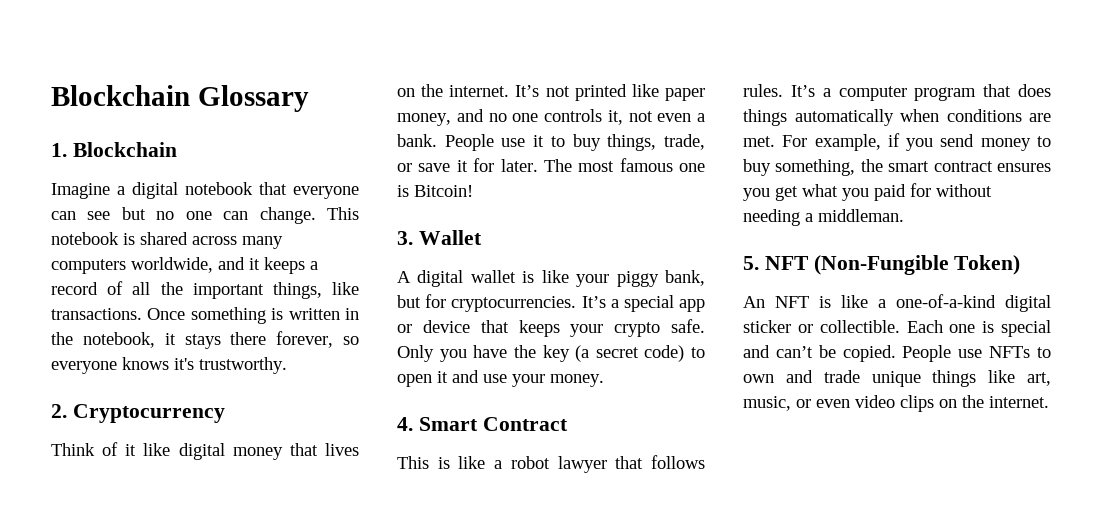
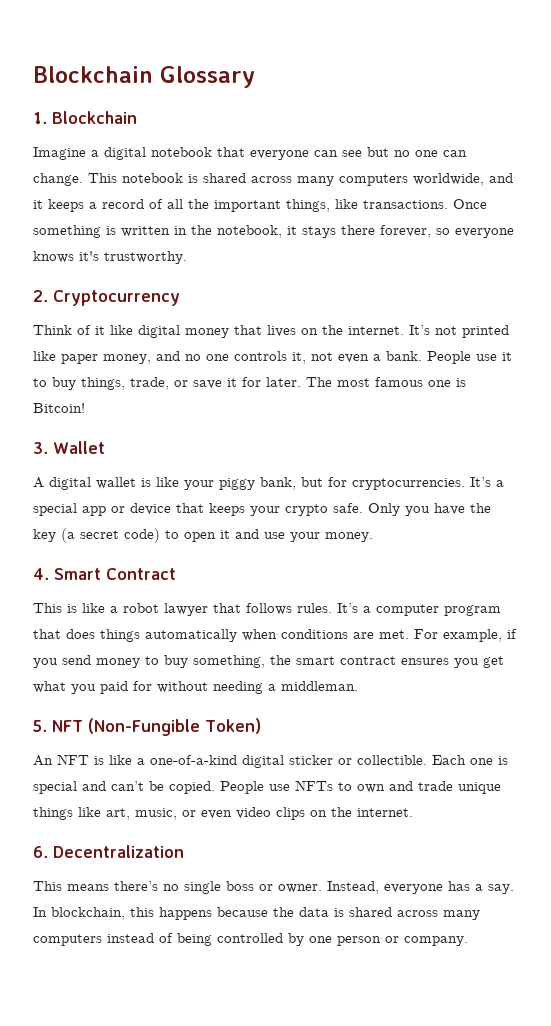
(1049, 402) none -> [33,845,184,858] [33,881,514,894] [33,907,480,920] [33,933,468,946] // 6. Decentralization // This means there’s no single boss or owner. Instead, everyone has a say. In blockchain, this happens because the data is shared across many computers instead of being controlled by one person or company.

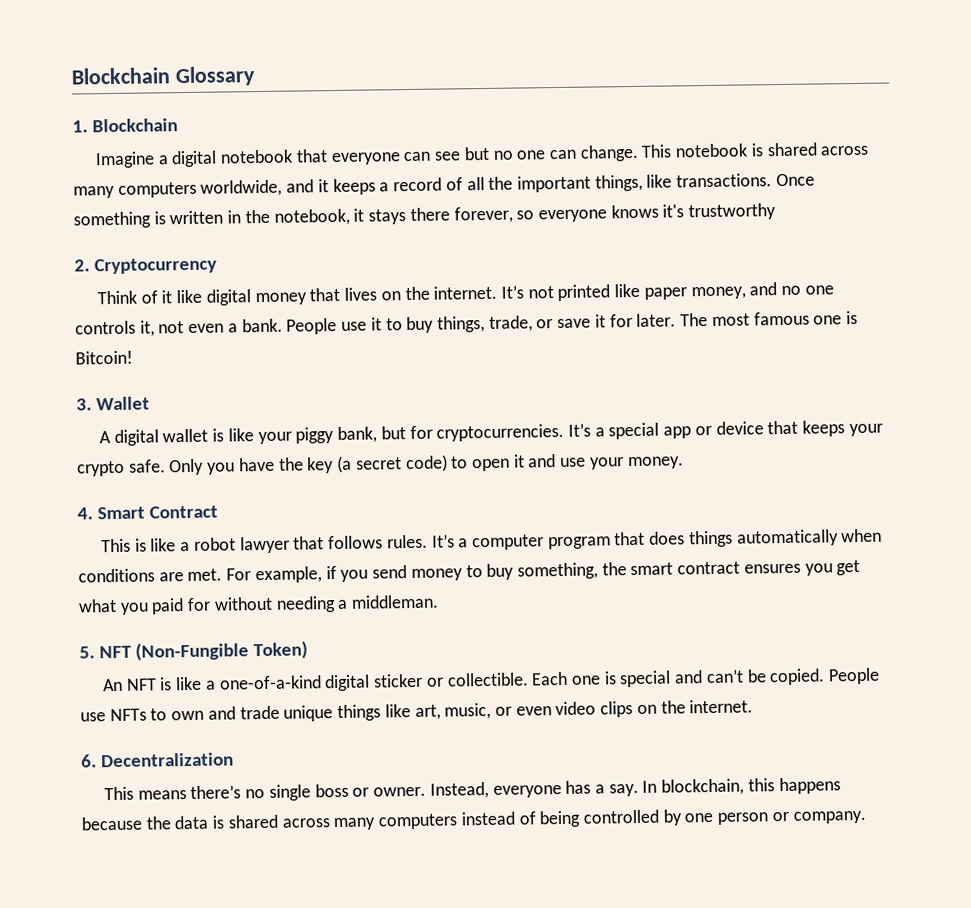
[104,251,187,264] trustworthy. -> [688,203,777,221] trustworthy

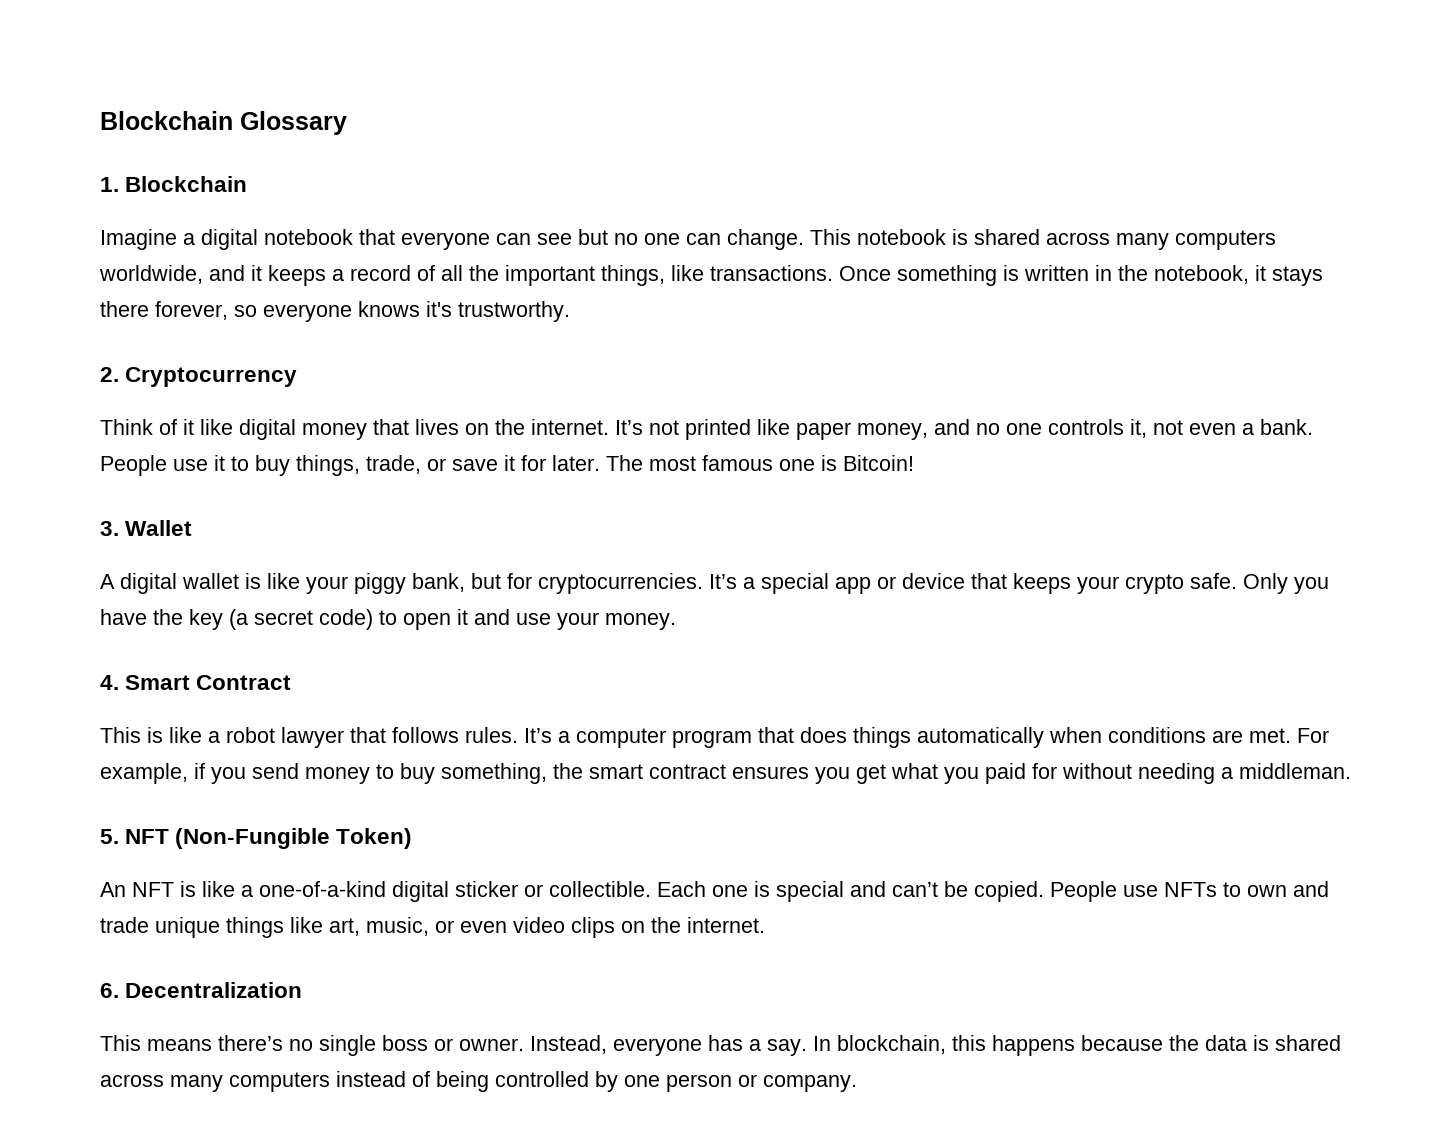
[688,203,777,221] trustworthy -> [458,301,570,322] trustworthy.

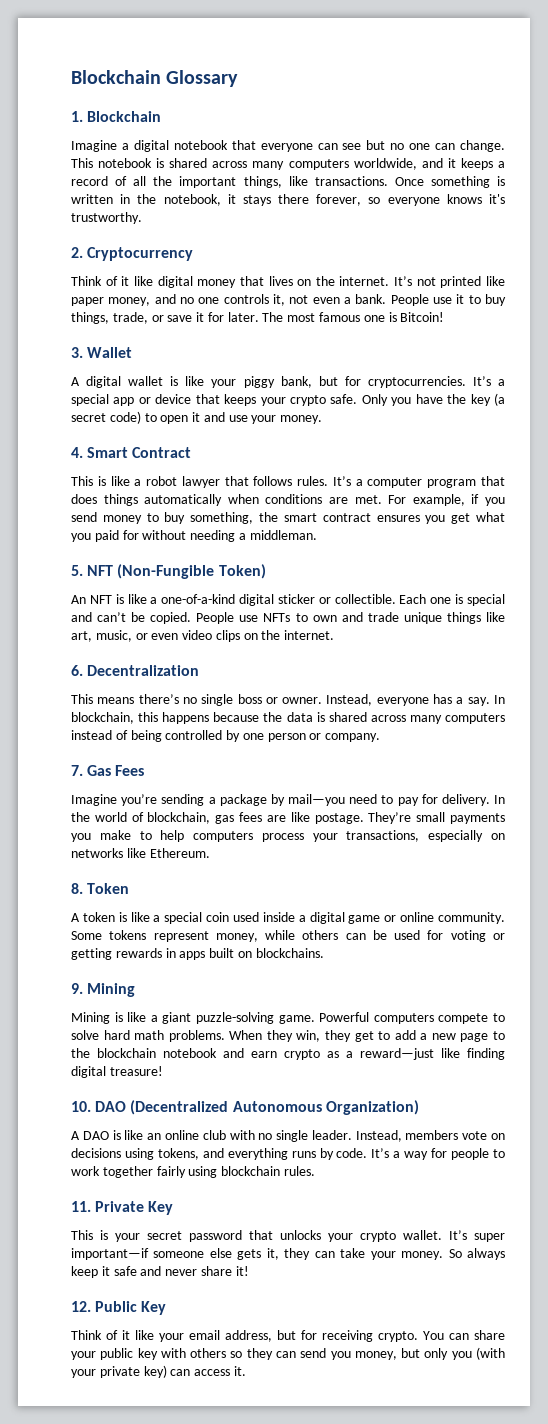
(857, 1083) none -> [71,765,145,776] [71,794,506,806] [71,812,505,824] [71,830,505,842] [71,848,210,858] [71,883,130,894] [71,912,505,924] [71,930,505,942] [71,948,324,960] [71,983,136,997] [71,1012,506,1024] [71,1030,505,1042] [71,1048,505,1060] [71,1066,163,1078] [71,1100,419,1115] [71,1130,505,1142] [71,1148,505,1160] [71,1166,315,1178] [71,1201,174,1215] [71,1230,505,1242] [71,1248,505,1260] [71,1266,249,1278] [71,1301,167,1315] [71,1330,505,1342] [71,1347,505,1360] [71,1365,246,1378] // 7. Gas Fees // Imagine you’re sending a package by mail—you need to pay for delivery. In the world of blockchain, gas fees are like postage. They’re small payments you make to help computers process your transactions, especially on networks like Ethereum. // 8. Token // A token is like a special coin used inside a digital game or online community. Some tokens represent money, while others can be used for voting or getting rewards in apps built on blockchains. // 9. Mining // Mining is like a giant puzzle-solving game. Powerful computers compete to solve hard math problems. When they win, they get to add a new page to the blockchain notebook and earn crypto as a reward—just like finding digital treasure! // 10. DAO (Decentralized Autonomous Organization) // A DAO is like an online club with no single leader. Instead, members vote on decisions using tokens, and everything runs by code. It’s a way for people to work together fairly using blockchain rules. // 11. Private Key // This is your secret password that unlocks your crypto wallet. It’s super important—if someone else gets it, they can take your money. So always keep it safe and never share it! // 12. Public Key // Think of it like your email address, but for receiving crypto. You can share your public key with others so they can send you money, but only you (with your private key) can access it.

